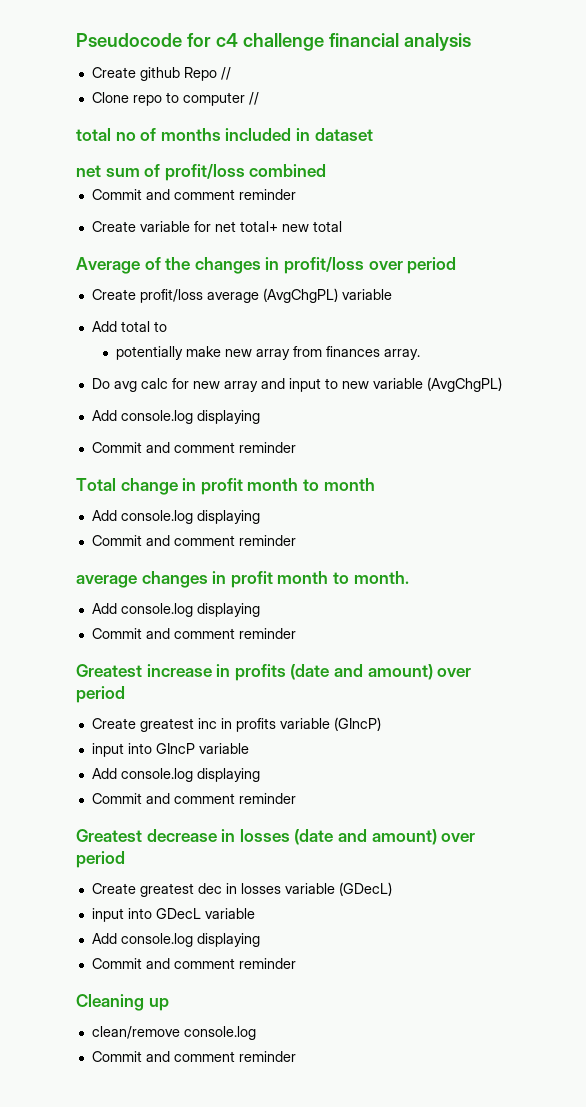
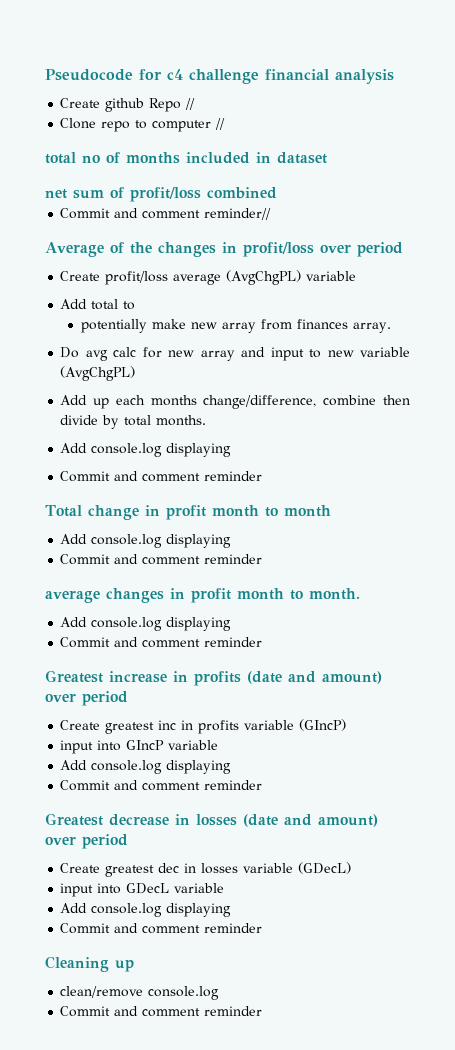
[238,189,296,200] [91,221,342,232] reminder // Create variable for net total+ new total -> [204,208,272,220] reminder//
(502, 384) none -> [60,395,410,409] [60,415,207,429] // Add up each months change/difference, combine then divide by total months.

